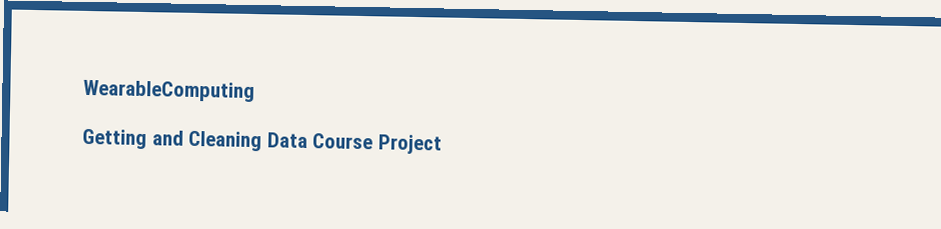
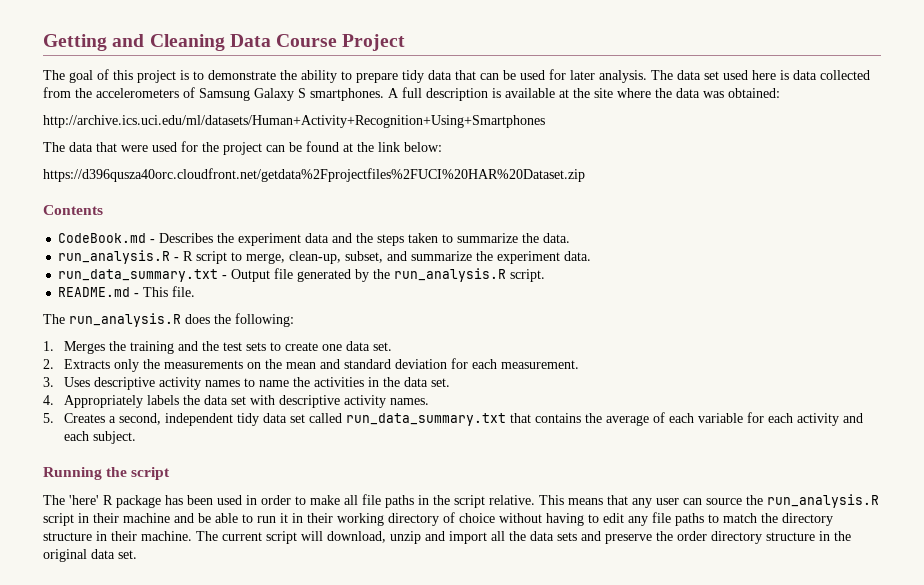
[83,79,255,103] WearableComputing // -> (43, 42) none
(442, 144) none -> [43,69,870,83] [43,87,780,101] [43,115,545,128] [43,141,442,155] [43,168,585,182] [43,205,103,215] [58,233,571,246] [58,250,592,264] [58,268,546,282] [58,286,196,297] [43,313,294,327] [43,341,392,354] [43,358,579,372] [43,377,450,390] [43,395,429,408] [43,412,863,426] [63,431,136,444] [43,467,171,480] [43,494,879,508] [43,512,833,526] [43,531,851,544] [43,549,137,562] // The goal of this project is to demonstrate the ability to prepare tidy data that can be used for later analysis. The data set used here is data collected from the accelerometers of Samsung Galaxy S smartphones. A full description is available at the site where the data was obtained: // http://archive.ics.uci.edu/ml/datasets/Human+Activity+Recognition+Using+Smartphones // The data that were used for the project can be found at the link below: // https://d396qusza40orc.cloudfront.net/getdata%2Fprojectfiles%2FUCI%20HAR%20Dataset.zip // Contents // CodeBook.md - Describes the experiment data and the steps taken to summarize the data. // run_analysis.R - R script to merge, clean-up, subset, and summarize the experiment data. // run_data_summary.txt - Output file generated by the run_analysis.R script. // README.md - This file. // The run_analysis.R does the following: // 1. Merges the training and the test sets to create one data set. // 2. Extracts only the measurements on the mean and standard deviation for each measurement. // 3. Uses descriptive activity names to name the activities in the data set. // 4. Appropriately labels the data set with descriptive activity names. // 5. Creates a second, independent tidy data set called run_data_summary.txt that contains the average of each variable for each activity and each subject. // Running the script // The 'here' R package has been used in order to make all file paths in the script relative. This means that any user can source the run_analysis.R script in their machine and be able to run it in their working directory of choice without having to edit any file paths to match the directory structure in their machine. The current script will download, unzip and import all the data sets and preserve the order directory structure in the original data set.

